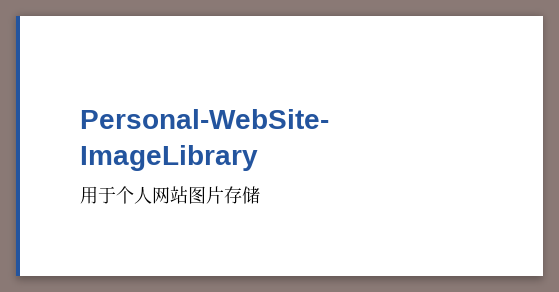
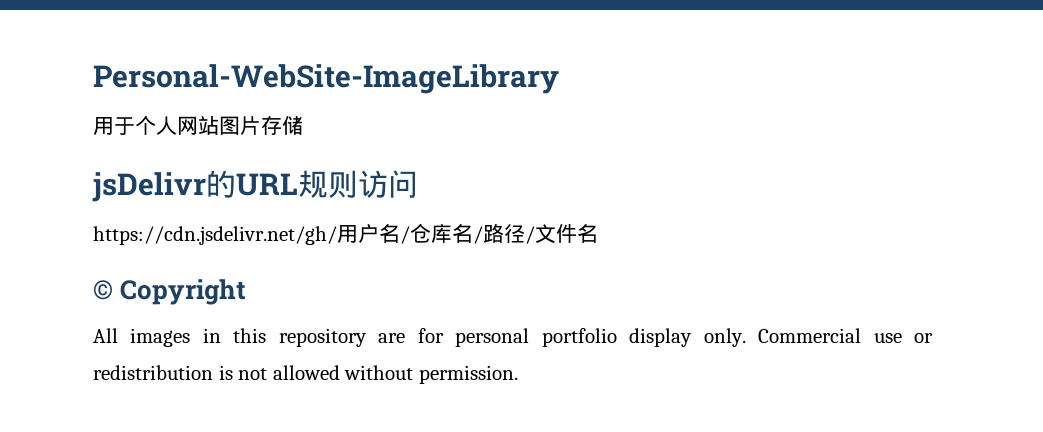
(260, 195) none -> [92,170,418,202] [93,223,598,245] [93,279,247,305] [93,328,933,347] [93,365,518,384] // jsDelivr的URL规则访问 // https://cdn.jsdelivr.net/gh/用户名/仓库名/路径/文件名 // © Copyright // All images in this repository are for personal portfolio display only. Commercial use or redistribution is not allowed without permission.

